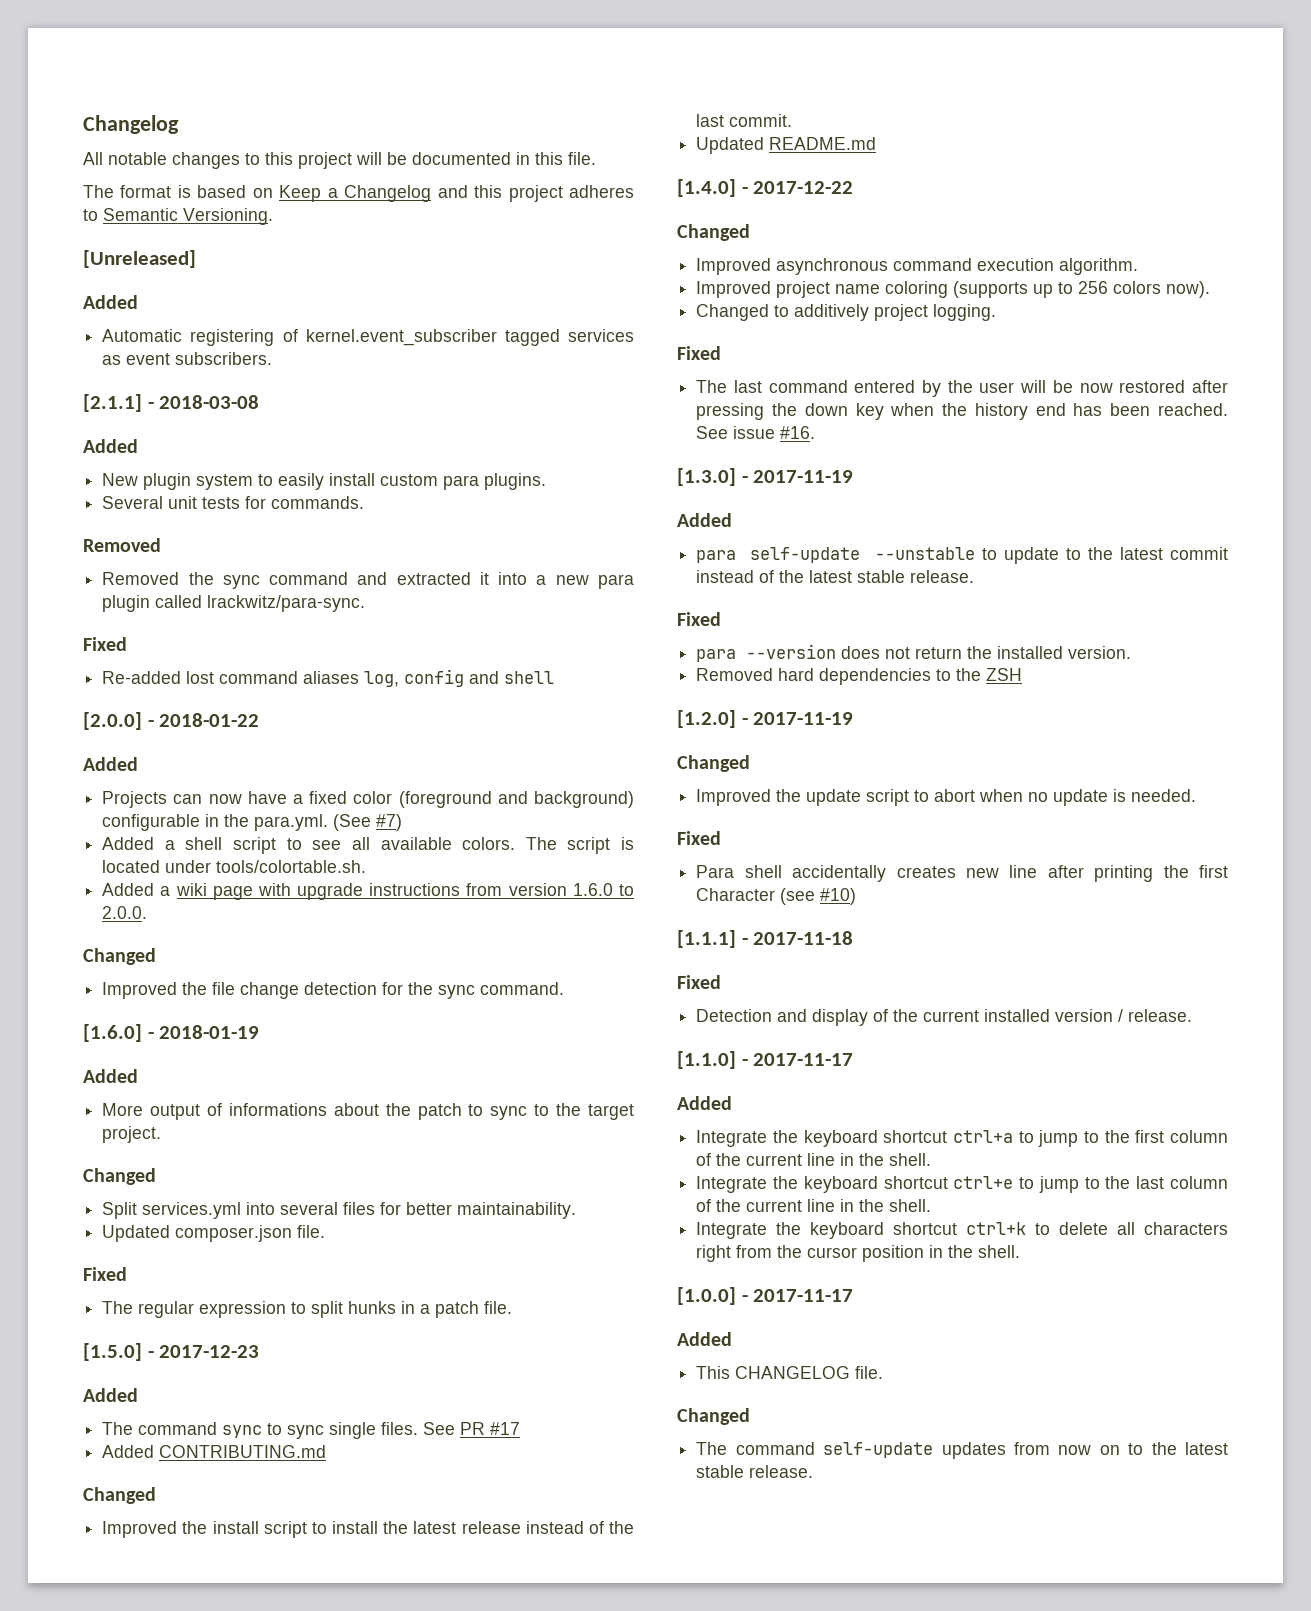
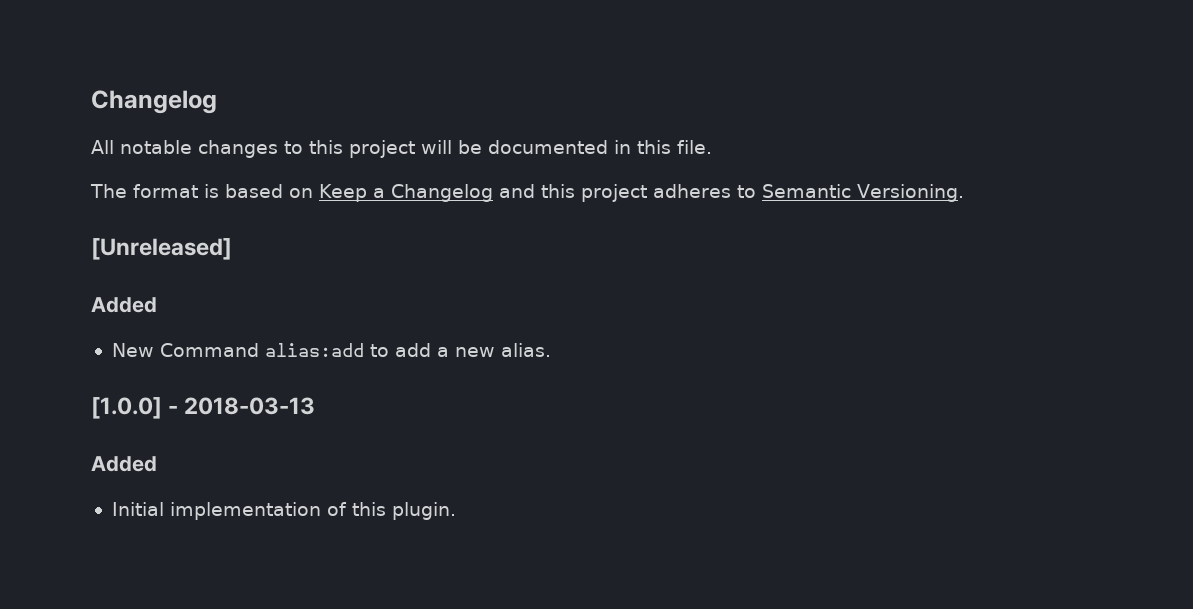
[102,329,634,346] [102,352,273,365] [83,394,260,412] [83,439,138,453] [102,473,547,490] [102,496,365,509] [83,538,161,552] [102,572,634,589] [102,595,366,612] [83,637,127,651] [102,669,555,687] [83,712,260,730] [83,757,138,771] [102,791,635,808] [102,814,403,831] [102,837,635,854] [102,860,367,873] [102,883,634,900] [102,906,148,919] [83,948,156,965] [102,982,565,999] [83,1024,260,1042] [83,1069,138,1083] [102,1103,634,1120] [102,1126,162,1143] [83,1168,156,1185] [102,1202,577,1219] [102,1225,326,1242] [83,1267,127,1281] [102,1301,513,1318] [83,1343,260,1361] [83,1388,138,1402] [102,1422,521,1439] [102,1445,327,1458] [83,1487,156,1504] [102,1521,635,1538] [696,114,793,127] [696,137,877,154] [677,179,854,197] [677,224,750,241] [696,258,1139,275] [696,281,1211,298] [696,304,997,321] [677,346,721,360] [696,380,1228,397] [696,403,1228,420] [696,426,816,439] [677,468,854,486] [677,513,732,527] [696,547,1228,564] [696,570,975,583] [677,612,721,626] [696,644,1132,662] [696,668,1023,685] [677,710,854,728] [677,755,750,772] [696,789,1197,806] [677,831,721,845] [696,865,1228,882] [696,888,857,905] [677,930,854,948] [677,975,721,989] [696,1009,1193,1026] [677,1051,854,1069] [677,1096,732,1110] [696,1130,1228,1147] [696,1153,932,1166] [696,1176,1228,1193] [696,1199,932,1212] [696,1222,1228,1239] [696,1245,1021,1262] [677,1287,854,1305] [677,1332,732,1346] [696,1366,884,1379] [677,1408,750,1425] [696,1442,1228,1459] [696,1465,814,1478] Automatic registering of kernel.event_subscriber tagged services as event subscribers. // [2.1.1] - 2018-03-08 // Added // New plugin system to easily install custom para plugins. // Several unit tests for commands. // Removed // Removed the sync command and extracted it into a new para plugin called lrackwitz/para-sync. // Fixed // Re-added lost command aliases log, config and shell // [2.0.0] - 2018-01-22 // Added // Projects can now have a fixed color (foreground and background) configurable in the para.yml. (See #7) // Added a shell script to see all available colors. The script is located under tools/colortable.sh. // Added a wiki page with upgrade instructions from version 1.6.0 to 2.0.0. // Changed // Improved the file change detection for the sync command. // [1.6.0] - 2018-01-19 // Added // More output of informations about the patch to sync to the target project. // Changed // Split services.yml into several files for better maintainability. // Updated composer.json file. // Fixed // The regular expression to split hunks in a patch file. // [1.5.0] - 2017-12-23 // Added // The command sync to sync single files. See PR #17 // Added CONTRIBUTING.md // Changed // Improved the install script to install the latest release instead of the last commit. // Updated README.md // [1.4.0] - 2017-12-22 // Changed // Improved asynchronous command execution algorithm. // Improved project name coloring (supports up to 256 colors now). // Changed to additively project logging. // Fixed // The last command entered by the user will be now restored after pressing the down key when the history end has been reached. See issue #16. // [1.3.0] - 2017-11-19 // Added // para self-update --unstable to update to the latest commit instead of the latest stable release. // Fixed // para --version does not return the installed version. // Removed hard dependencies to the ZSH // [1.2.0] - 2017-11-19 // Changed // Improved the update script to abort when no update is needed. // Fixed // Para shell accidentally creates new line after printing the first Character (see #10) // [1.1.1] - 2017-11-18 // Fixed // Detection and display of the current installed version / release. // [1.1.0] - 2017-11-17 // Added // Integrate the keyboard shortcut ctrl+a to jump to the first column of the current line in the shell. // Integrate the keyboard shortcut ctrl+e to jump to the last column of the current line in the shell. // Integrate the keyboard shortcut ctrl+k to delete all characters right from the cursor position in the shell. // [1.0.0] - 2017-11-17 // Added // This CHANGELOG file. // Changed // The command self-update updates from now on to the latest stable release. -> [111,343,551,357] [91,397,316,419] [91,456,157,472] [111,502,456,520] New Command alias:add to add a new alias. // [1.0.0] - 2018-03-13 // Added // Initial implementation of this plugin.

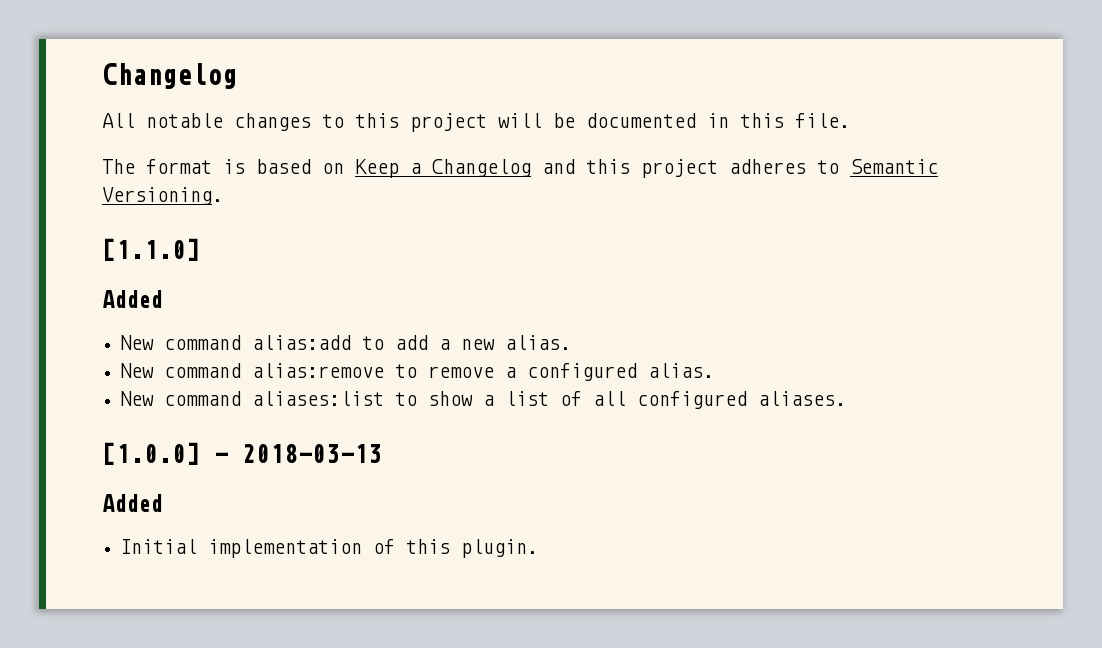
[91,238,232,260] [Unreleased] -> [102,238,200,261] [1.1.0]
[159,343,259,357] Command -> [164,335,242,350] command
(551, 350) none -> [120,363,715,381] [120,391,847,409] // New command alias:remove to remove a configured alias. // New command aliases:list to show a list of all configured aliases.

